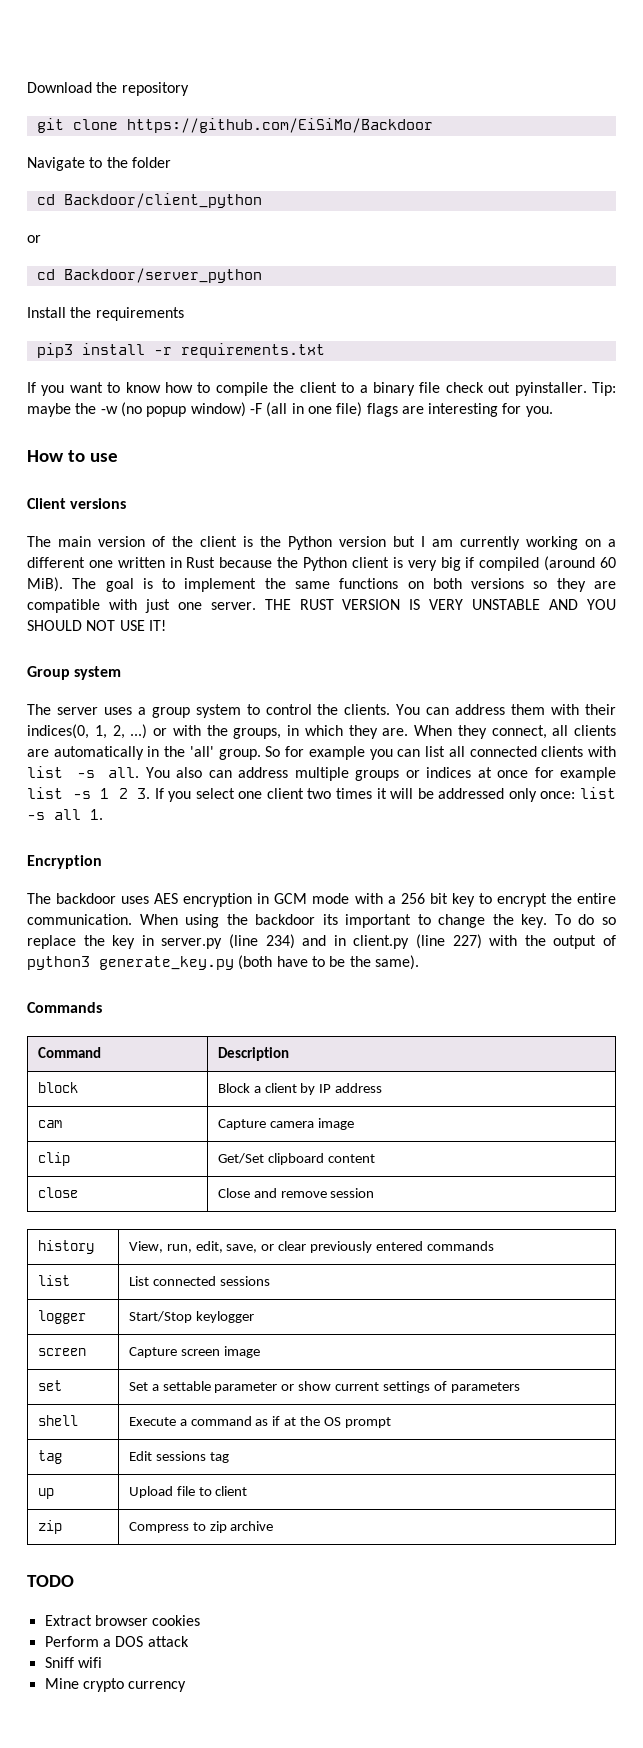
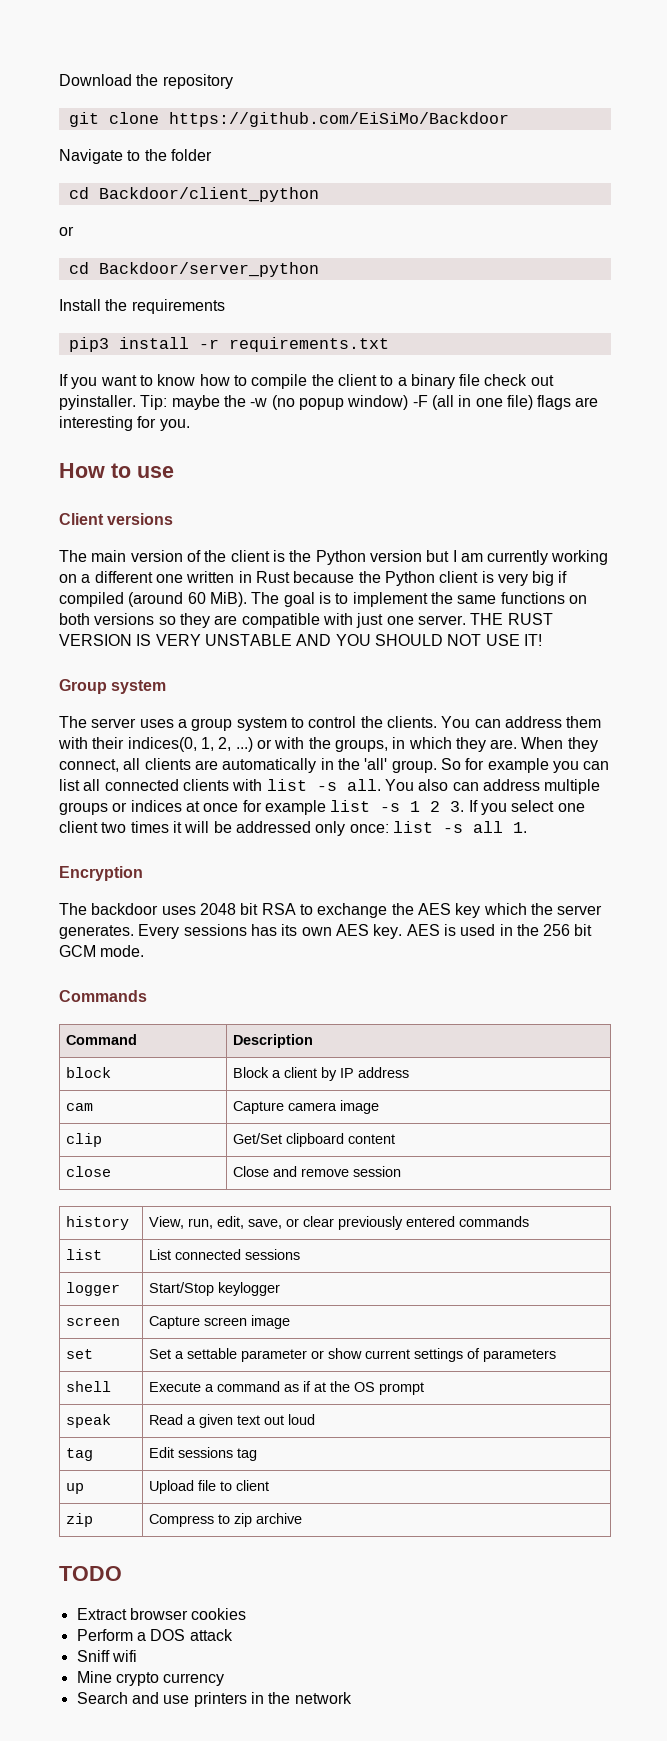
[154,893,616,907] [27,914,617,928] [27,934,617,949] [27,955,419,970] AES encryption in GCM mode with a 256 bit key to encrypt the entire communication. When using the backdoor its important to change the key. To do so replace the key in server.py (line 234) and in client.py (line 227) with the output of python3 generate_key.py (both have to be the same). -> [199,903,603,918] [59,924,593,939] [59,945,145,957] 2048 bit RSA to exchange the AES key which the server generates. Every sessions has its own AES key. AES is used in the 256 bit GCM mode.
(392, 1422) none -> [65,1414,111,1428] [148,1414,315,1428] // speak | Read a given text out loud
(187, 1686) none -> [76,1692,352,1707] // Search and use printers in the network

